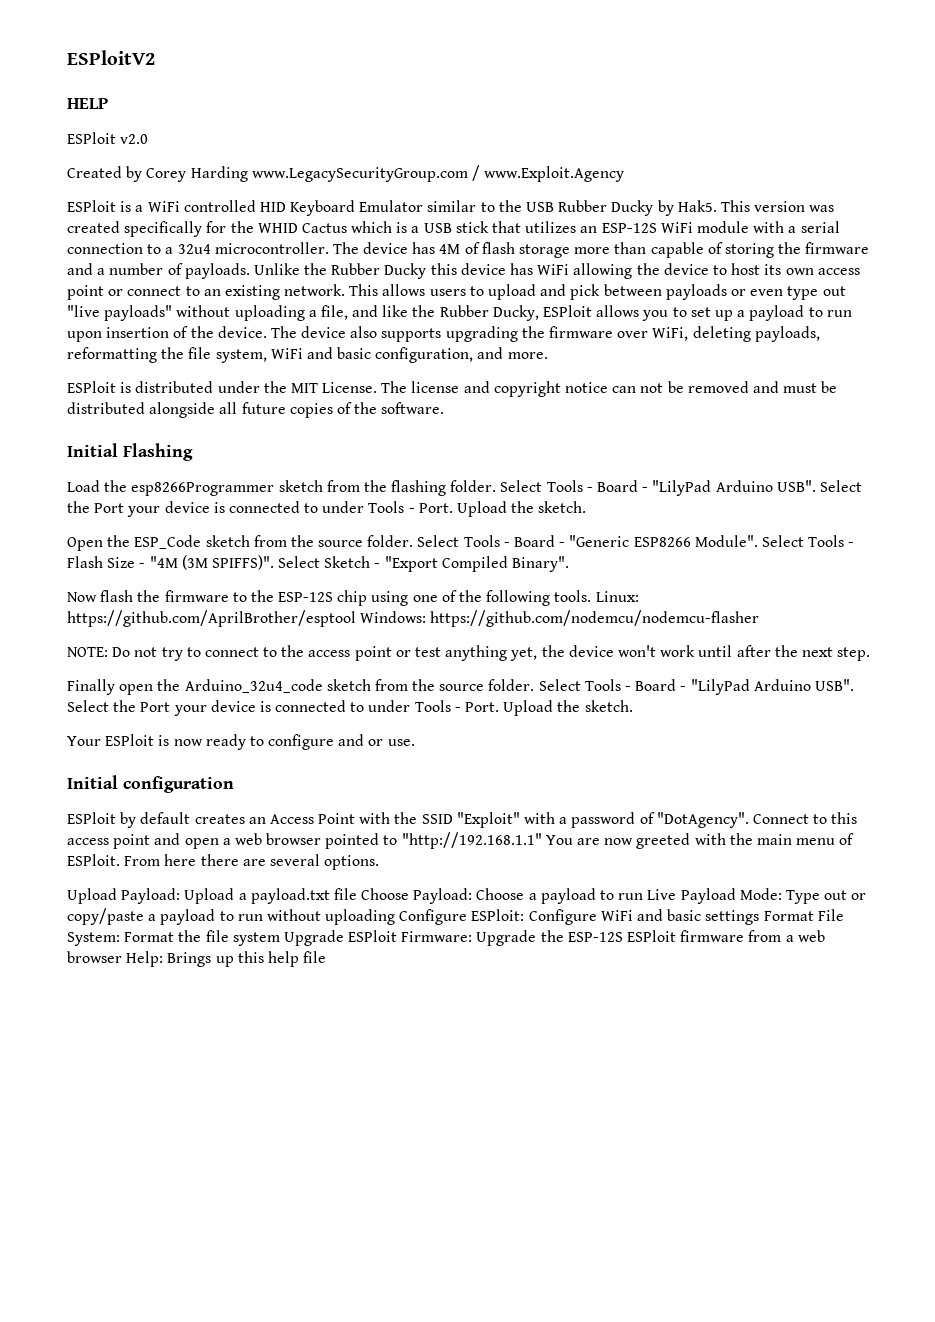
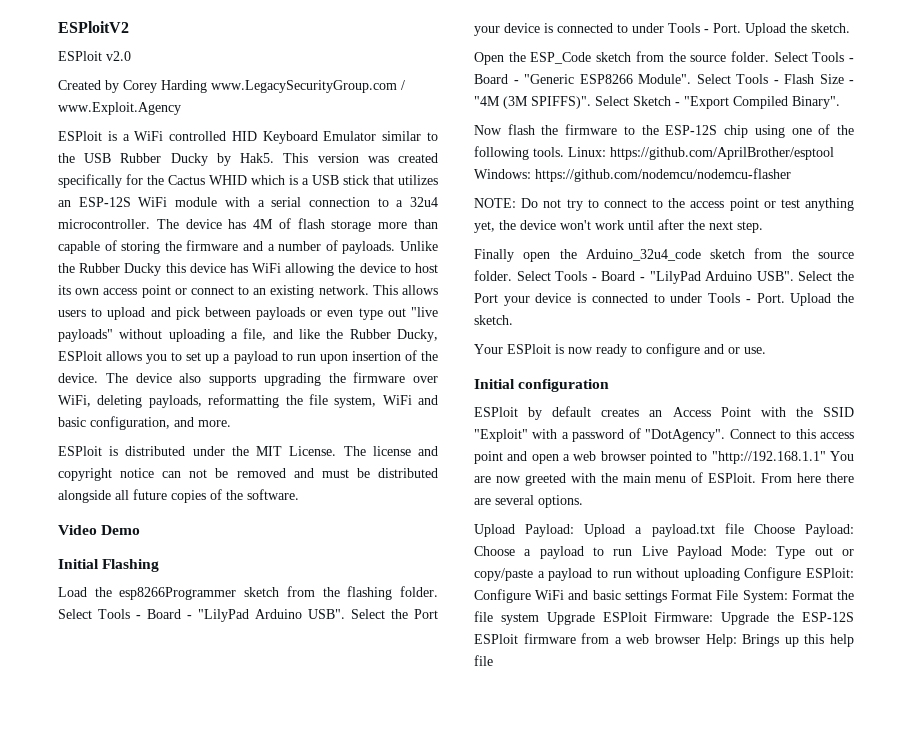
[67,98,108,109] // HELP -> (129, 27) none
[257,223,347,233] WHID Cactus -> [168,175,247,185] Cactus WHID
(445, 408) none -> [58,525,141,535] // Video Demo

